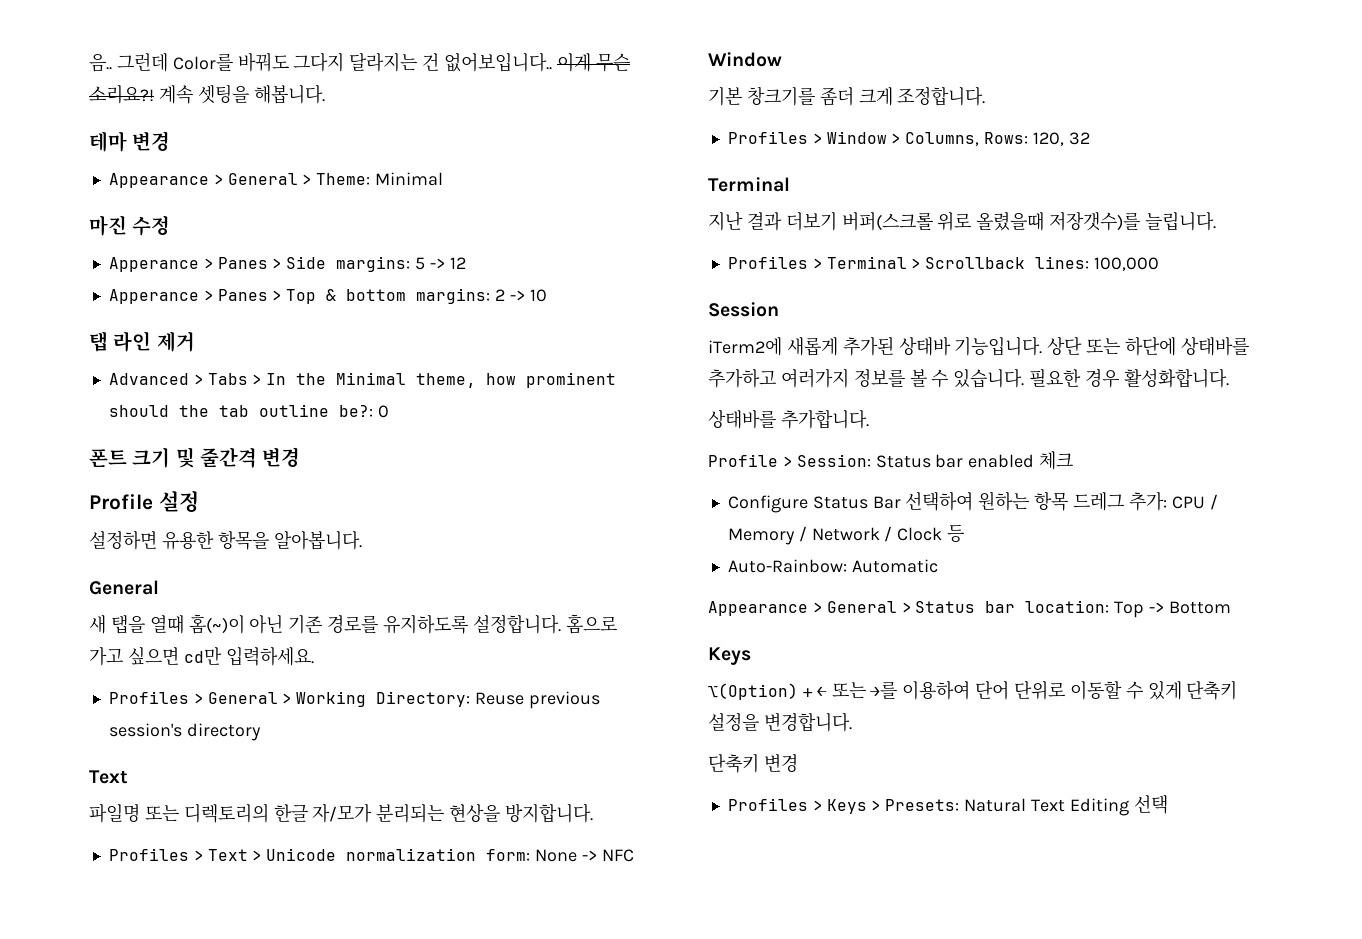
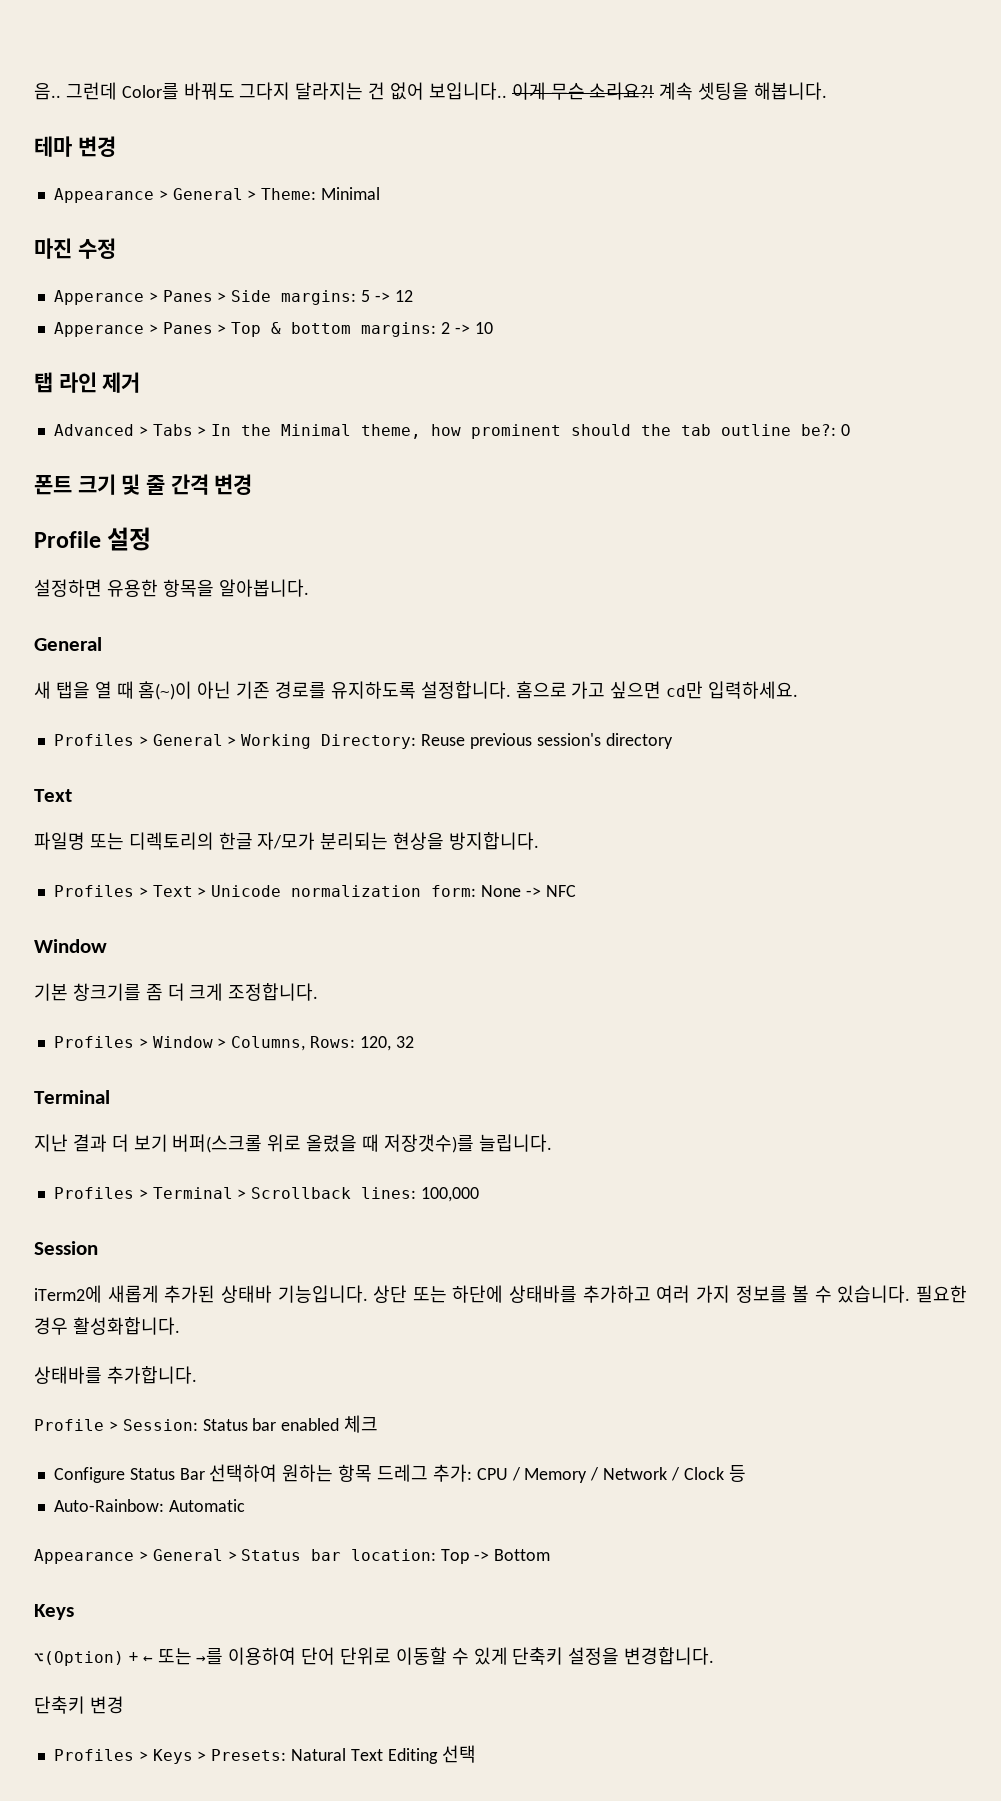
[444,52,553,72] 없어보입니다.. -> [390,82,507,100] 없어 보입니다..
[199,447,257,468] 줄간격 -> [146,474,209,495] 줄 간격
[149,615,184,634] 열때 -> [94,681,134,699] 열 때
[819,87,854,106] 좀더 -> [145,983,185,1001] 좀 더
[785,212,1045,231] 더보기 버퍼(스크롤 위로 올렸을때 -> [111,1134,380,1153] 더 보기 버퍼(스크롤 위로 올렸을 때
[780,368,849,388] 여러가지 -> [656,1285,730,1303] 여러 가지

